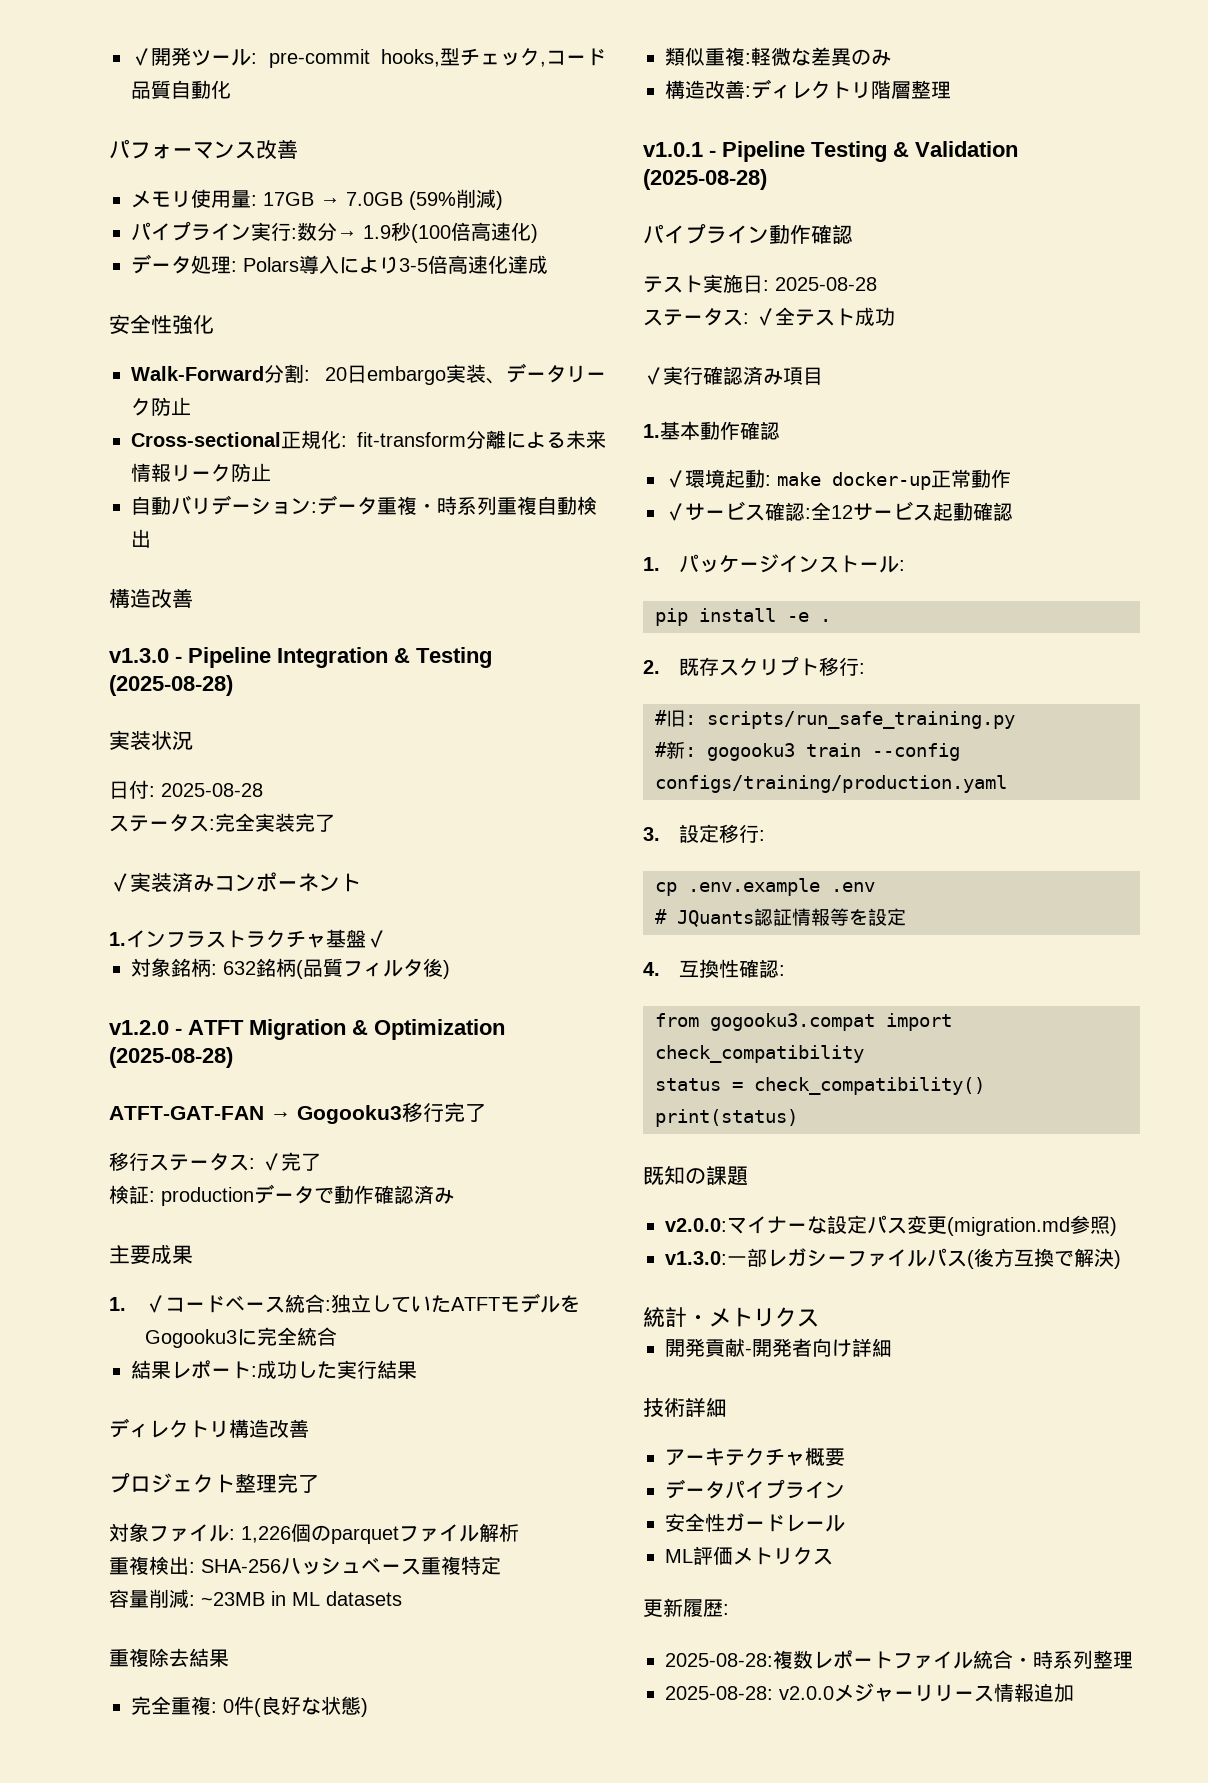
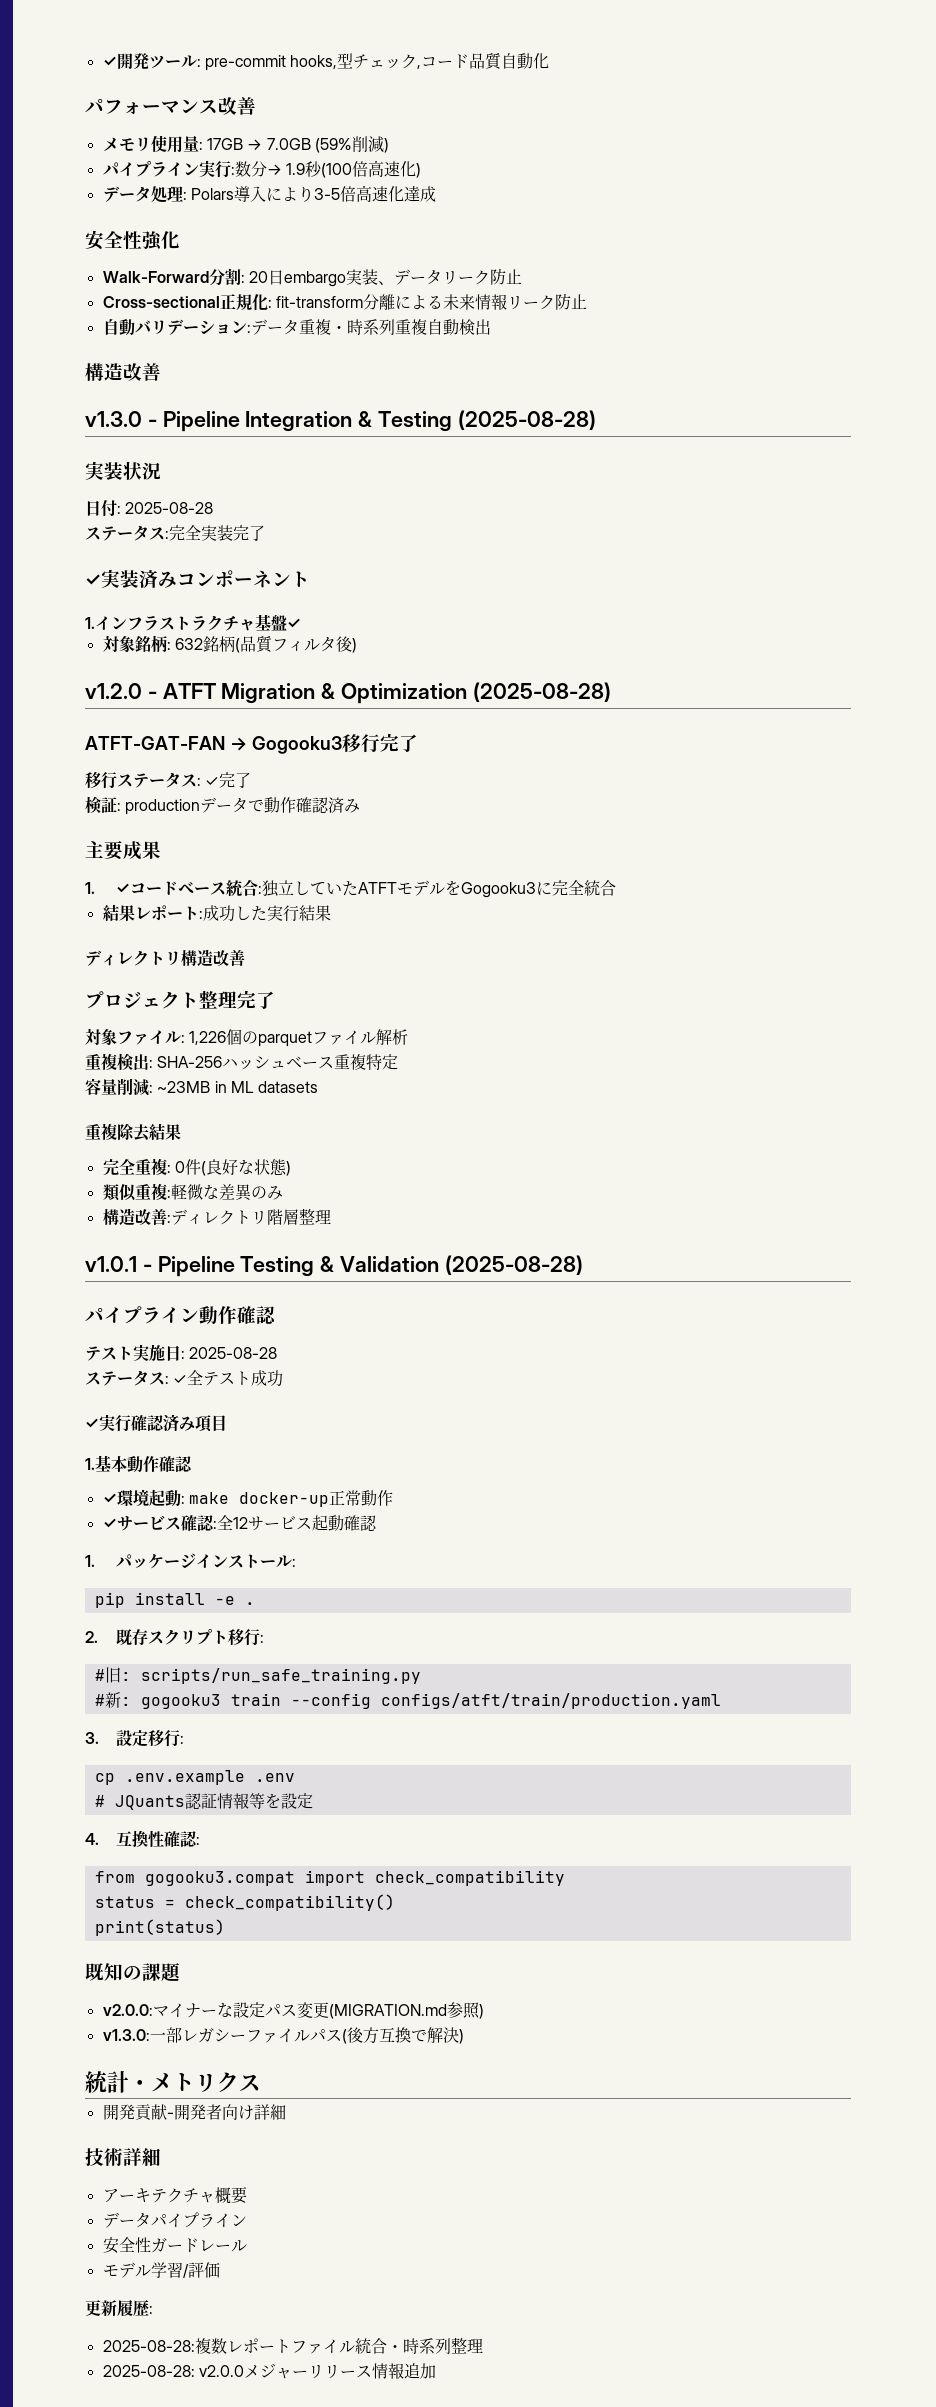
[655,775,1007,793] configs/training/production.yaml -> [380,1693,721,1709] configs/atft/train/production.yaml
[947,1217,1070,1236] (migration.md -> [328,2004,447,2019] (MIGRATION.md
[665,1549,693,1563] ML -> [102,2262,189,2278] モデル学習/
[733,1547,833,1565] メトリクス -> (220, 2270) none

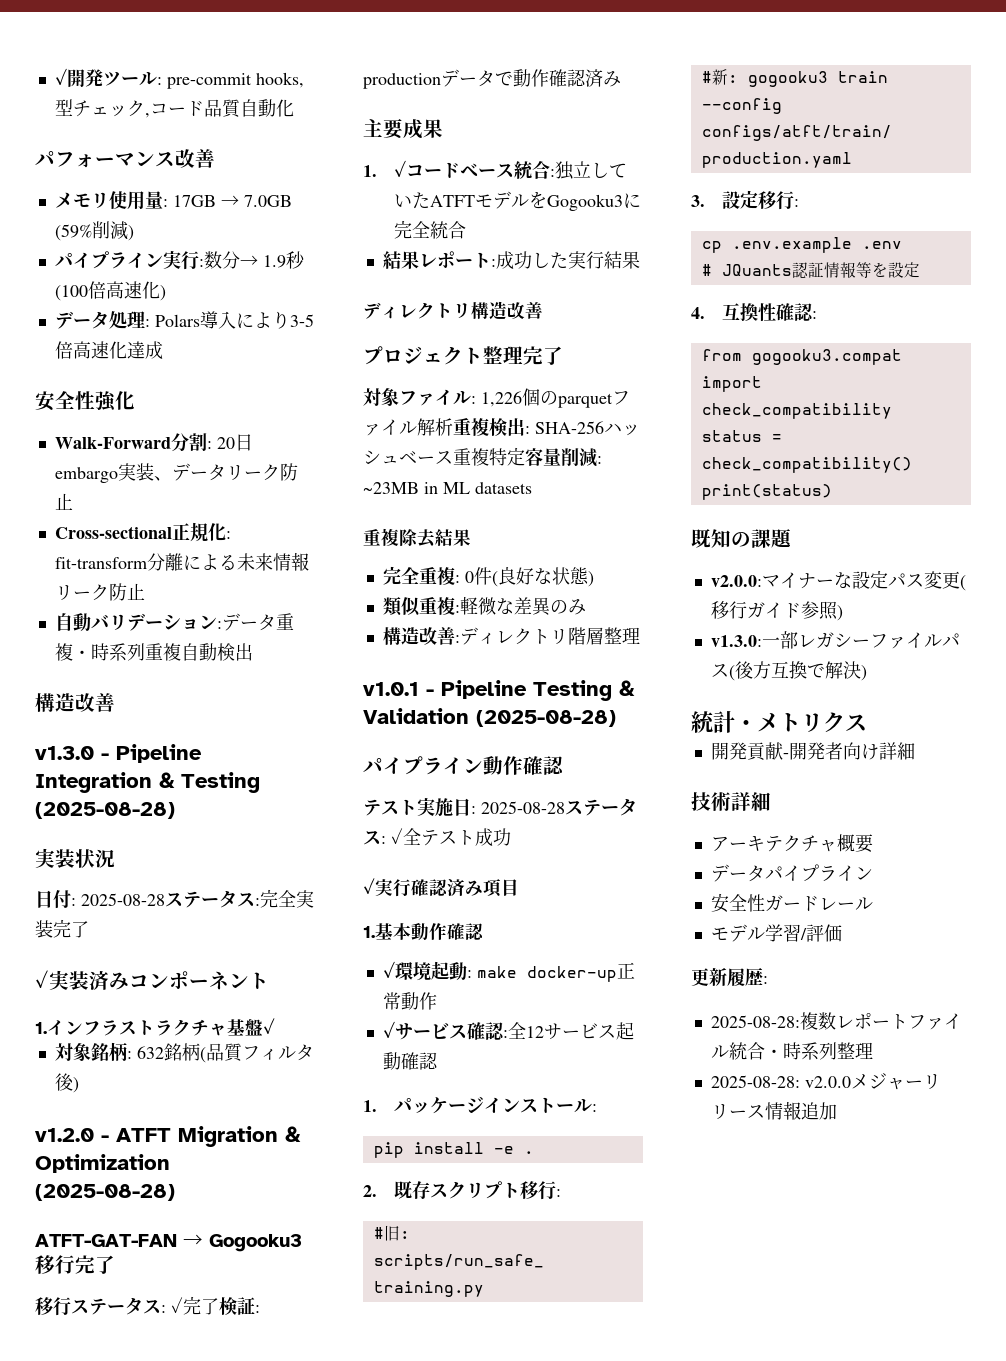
(214, 508) // -> (165, 899) none
(252, 780) // -> (219, 1306) none
(409, 1037) // -> (453, 427) none
(399, 1062) // -> (525, 456) none
(278, 1353) // -> (565, 807) none
[328,2004,447,2019] (MIGRATION.md -> [959,575,966,591] [710,601,801,619] (移行ガイド

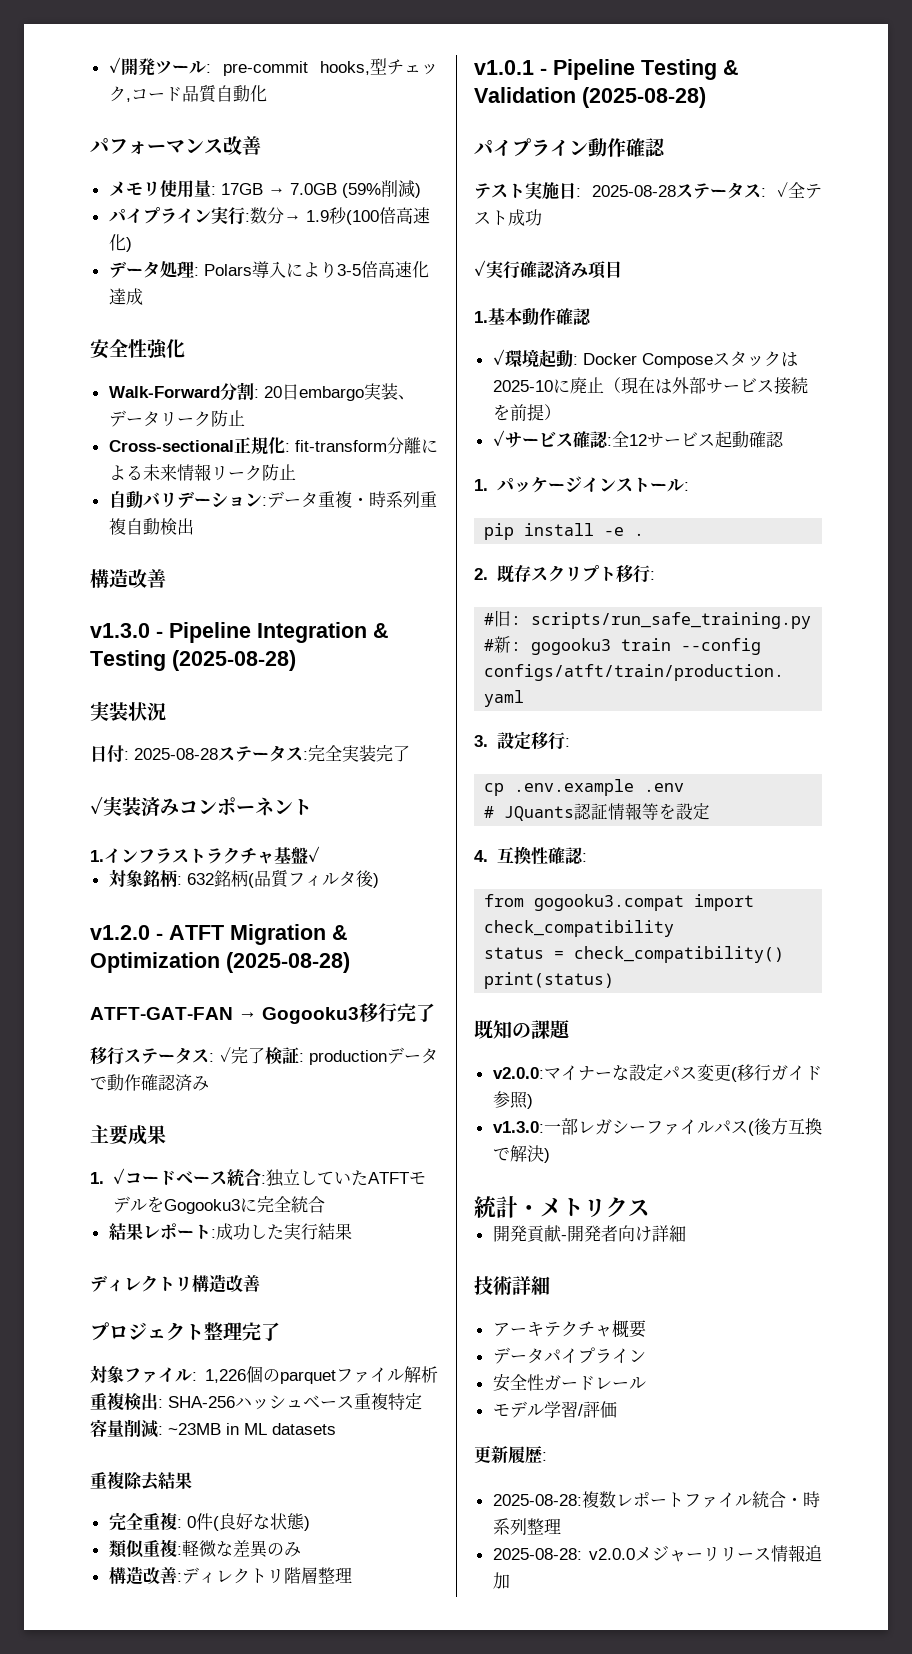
[476,962,635,982] [382,992,437,1010] make docker-up正常動作 -> [582,351,798,368] [492,377,808,395] [492,404,561,421] Docker Composeスタックは2025-10に廃止（現在は外部サービス接続を前提）

